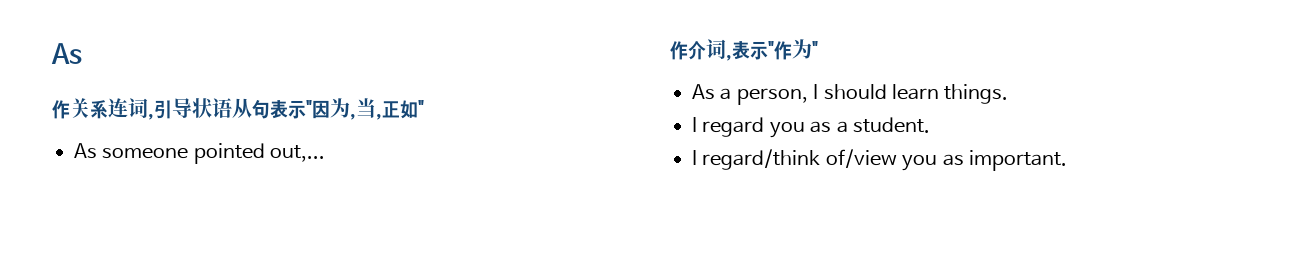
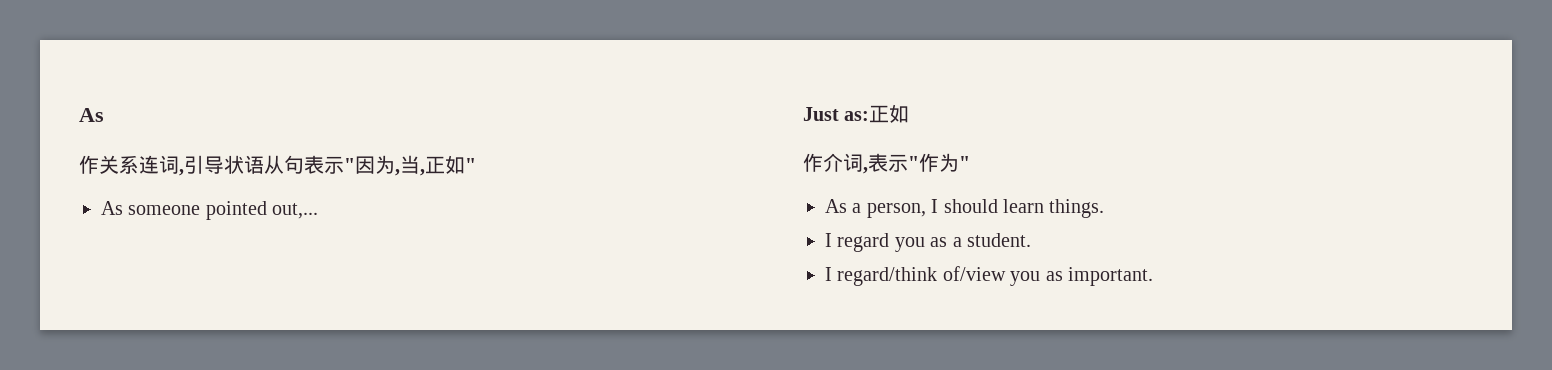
(326, 153) none -> [803,104,910,123] // Just as:正如

